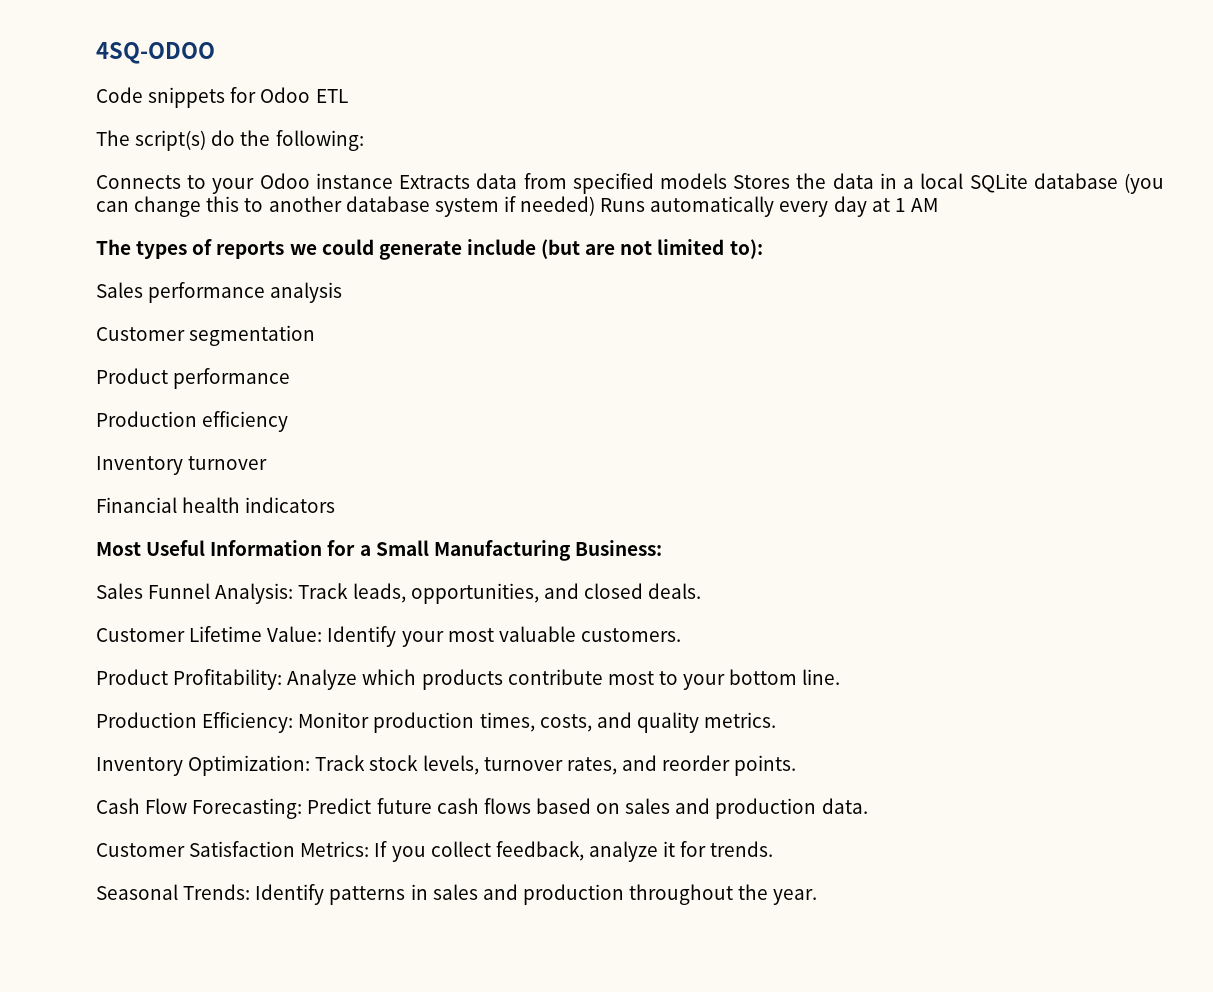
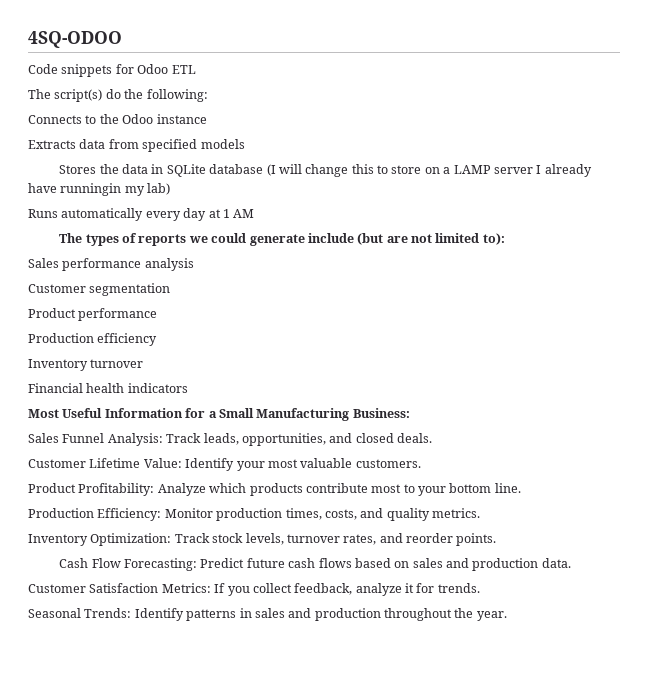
[212,178,255,194] your -> [99,114,119,124] the
(393, 181) none -> (207, 119) //
(727, 181) none -> (245, 144) //
[903,173,1164,194] [96,196,596,217] a local SQLite database (you can change this to another database system if needed) -> [166,164,592,177] [28,183,171,196] SQLite database (I will change this to store on a LAMP server I already have runningin my lab) //

